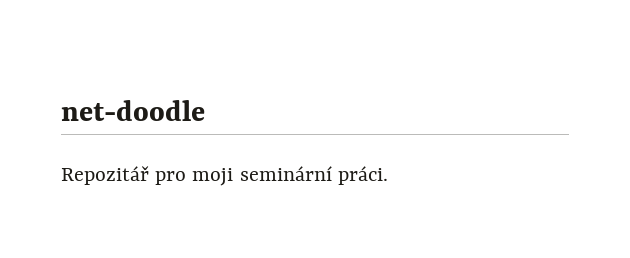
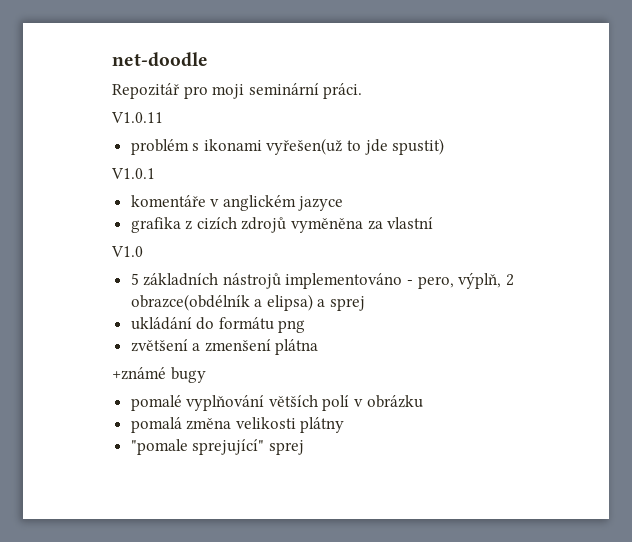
(388, 175) none -> [111,112,163,123] [130,138,445,155] [111,168,155,179] [130,195,344,211] [130,217,434,233] [111,246,143,257] [130,272,514,289] [130,294,366,311] [130,317,306,333] [130,339,319,355] [112,367,206,383] [130,395,423,411] [130,417,345,433] [130,439,304,455] // V1.0.11 // problém s ikonami vyřešen(už to jde spustit) // V1.0.1 // komentáře v anglickém jazyce // grafika z cizích zdrojů vyměněna za vlastní // V1.0 // 5 základních nástrojů implementováno - pero, výplň, 2 obrazce(obdélník a elipsa) a sprej // ukládání do formátu png // zvětšení a zmenšení plátna // +známé bugy // pomalé vyplňování větších polí v obrázku // pomalá změna velikosti plátny // "pomale sprejující" sprej

